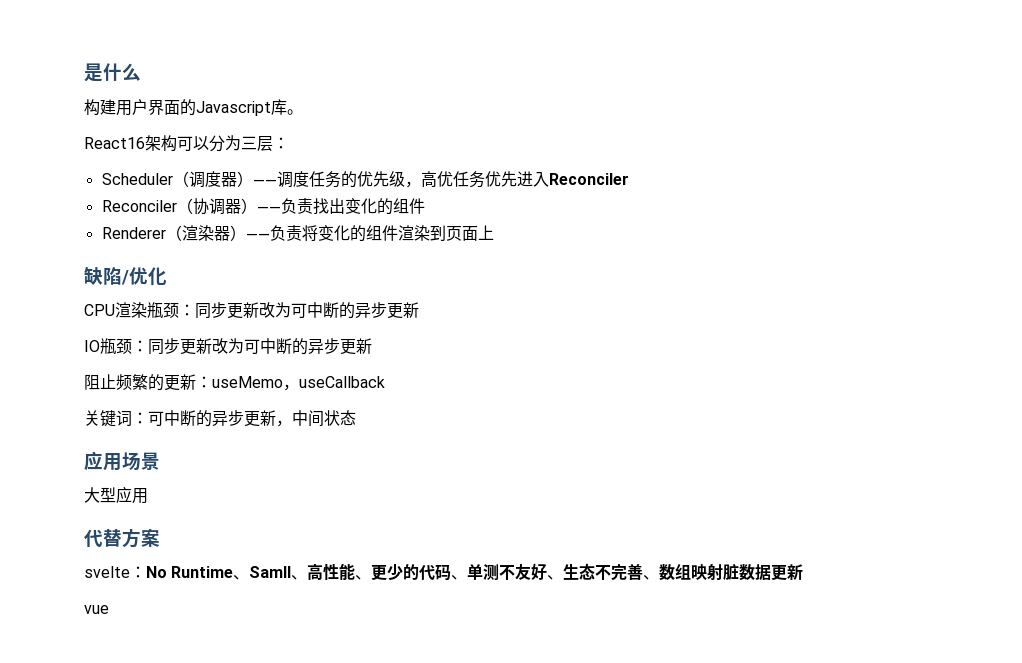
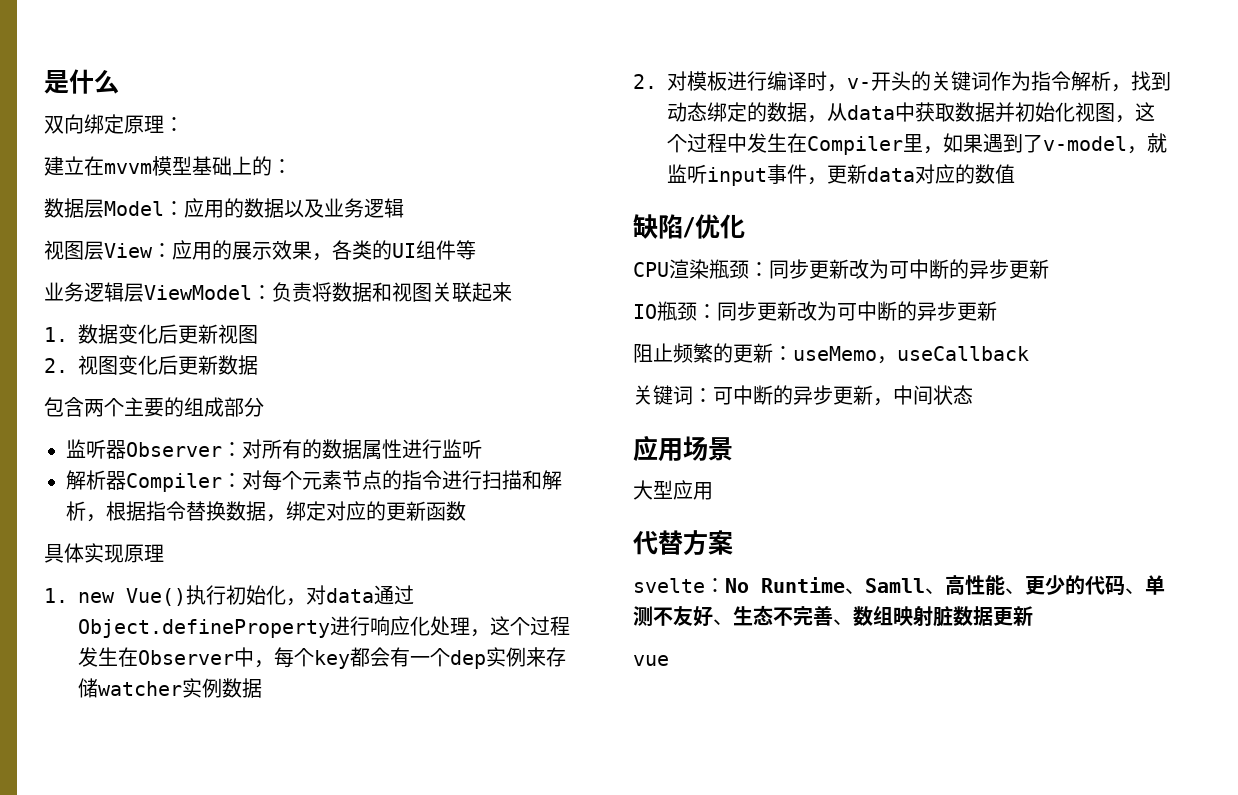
[84,99,303,116] [84,135,289,152] [101,171,629,188] [101,198,425,215] [101,225,494,242] 构建用户界面的Javascript库。 // React16架构可以分为三层： // Scheduler（调度器）——调度任务的优先级，高优任务优先进入Reconciler // Reconciler（协调器）——负责找出变化的组件 // Renderer（渲染器）——负责将变化的组件渲染到页面上 -> [44,114,184,134] [44,156,292,176] [44,198,404,218] [44,240,476,261] [44,282,512,303] [44,324,258,344] [44,355,258,375] [44,397,264,417] [66,439,482,460] [66,470,562,492] [66,501,466,522] [44,543,164,563] [44,585,414,606] [78,616,570,638] [78,647,566,669] [78,678,262,698] [633,71,1171,92] [667,102,1155,123] [667,133,1167,155] [667,164,1015,186] 双向绑定原理： // 建立在mvvm模型基础上的： // 数据层Model：应用的数据以及业务逻辑 // 视图层View：应用的展示效果，各类的UI组件等 // 业务逻辑层ViewModel：负责将数据和视图关联起来 // 1.数据变化后更新视图 // 2.视图变化后更新数据 // 包含两个主要的组成部分 // 监听器Observer：对所有的数据属性进行监听 // 解析器Compiler：对每个元素节点的指令进行扫描和解析，根据指令替换数据，绑定对应的更新函数 // 具体实现原理 // 1. new Vue()执行初始化，对data通过Object.defineProperty进行响应化处理，这个过程发生在Observer中，每个key都会有一个dep实例来存储watcher实例数据 // 2.对模板进行编译时，v-开头的关键词作为指令解析，找到动态绑定的数据，从data中获取数据并初始化视图，这个过程中发生在Compiler里，如果遇到了v-model，就监听input事件，更新data对应的数值

